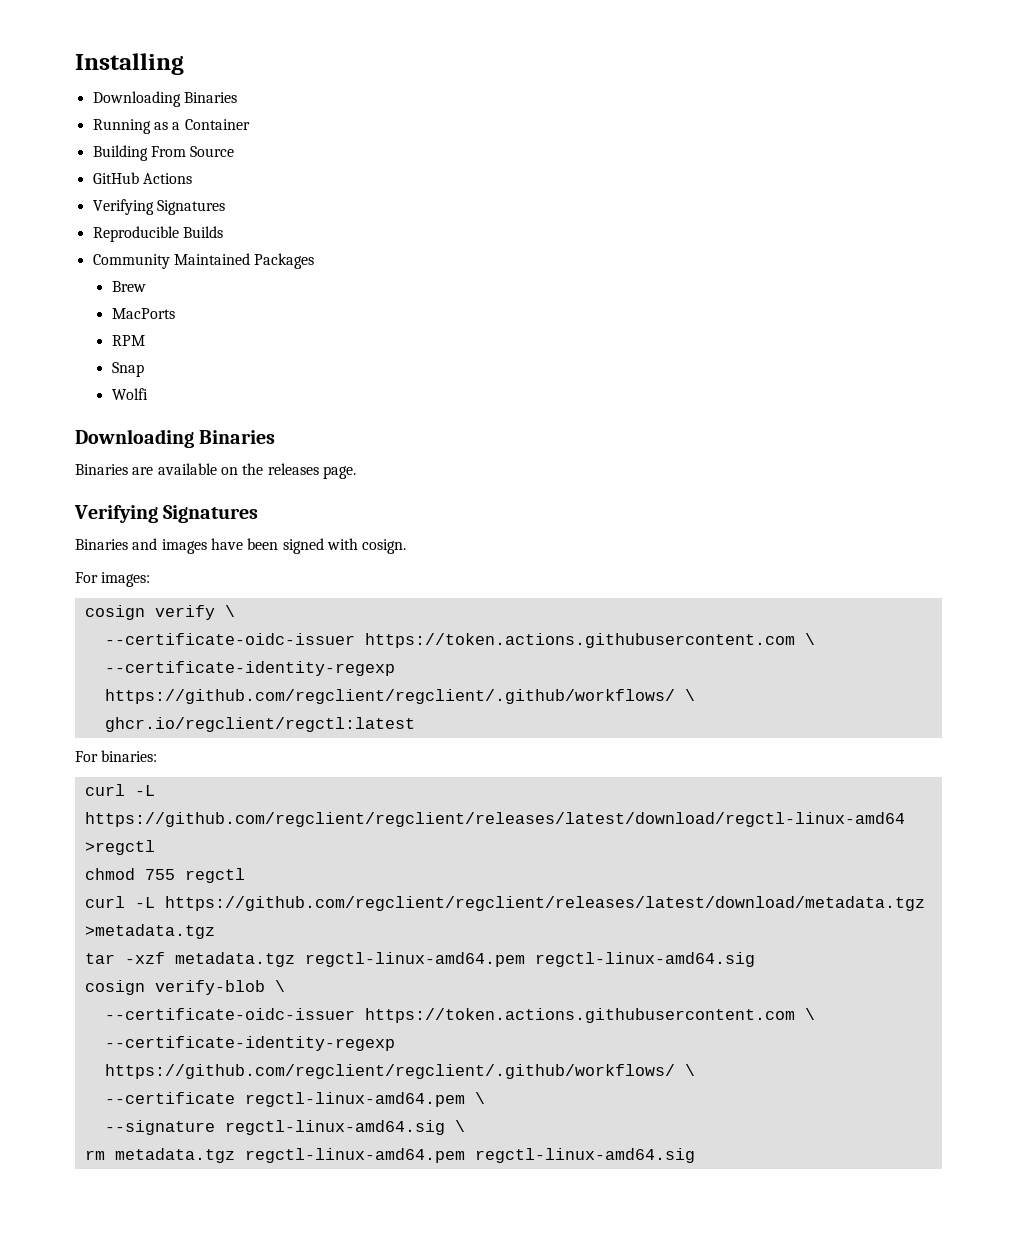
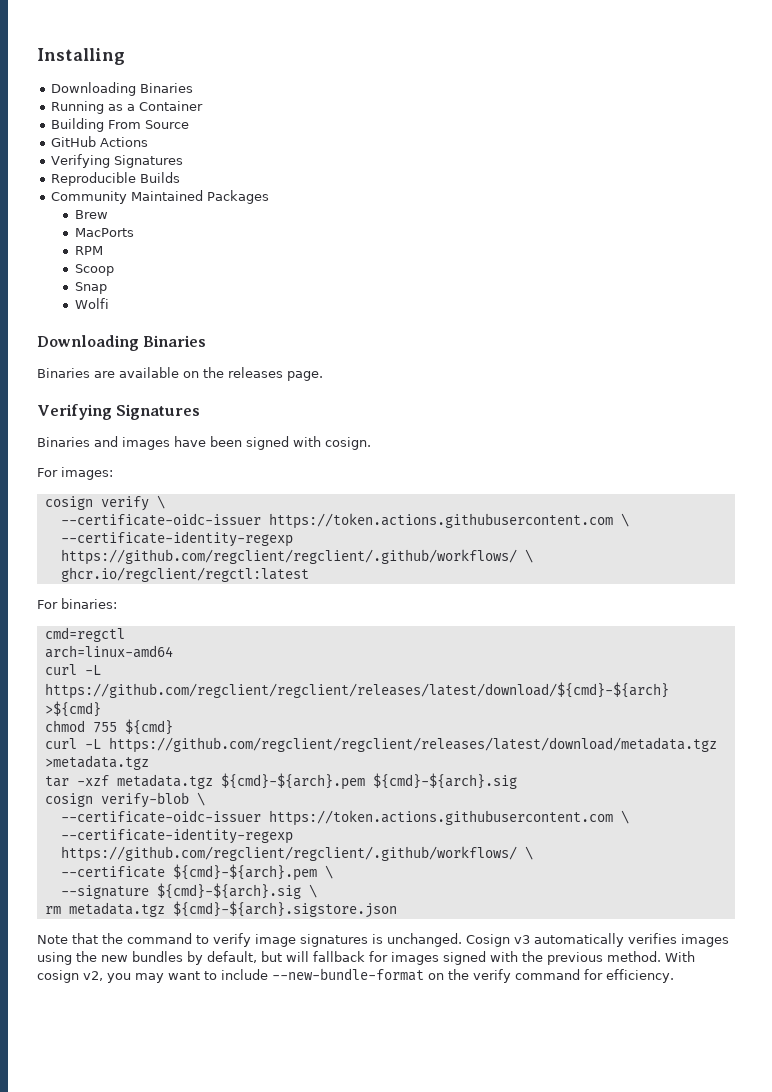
(145, 340) none -> [75,264,115,276] // Scoop
[84,784,155,796] [84,812,905,827] [84,840,155,855] // curl -L https://github.com/regclient/regclient/releases/latest/download/regctl-linux-amd64 >regctl -> [44,627,125,642] [44,645,173,658] [44,664,101,675] [44,682,669,699] [44,701,101,717] // cmd=regctl // arch=linux-amd64 // curl -L https://github.com/regclient/regclient/releases/latest/download/${cmd}-${arch} >${cmd}
[184,868,245,883] regctl -> [124,719,173,735] ${cmd}
[304,952,755,967] regctl-linux-amd64.pem regctl-linux-amd64.sig -> [220,773,517,790] ${cmd}-${arch}.pem ${cmd}-${arch}.sig
[244,1092,465,1107] regctl-linux-amd64.pem -> [172,864,317,881] ${cmd}-${arch}.pem
[224,1120,445,1135] regctl-linux-amd64.sig -> [156,883,301,899] ${cmd}-${arch}.sig
[244,1148,695,1163] regctl-linux-amd64.pem regctl-linux-amd64.sig -> [172,901,397,918] [37,933,729,947] [37,951,695,965] [37,968,674,983] ${cmd}-${arch}.sigstore.json // Note that the command to verify image signatures is unchanged. Cosign v3 automatically verifies images using the new bundles by default, but will fallback for images signed with the previous method. With cosign v2, you may want to include --new-bundle-format on the verify command for efficiency.

